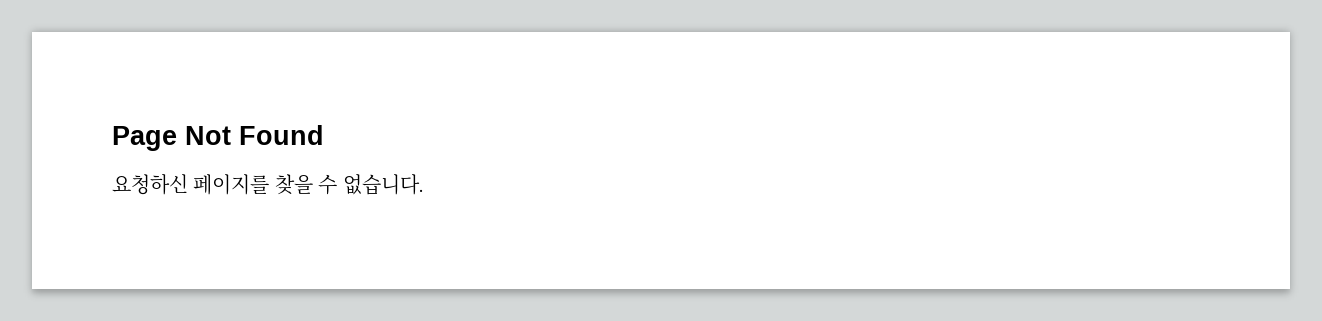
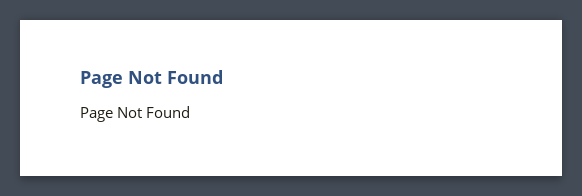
[112,174,423,195] 요청하신 페이지를 찾을 수 없습니다. -> [80,106,191,122] Page Not Found

